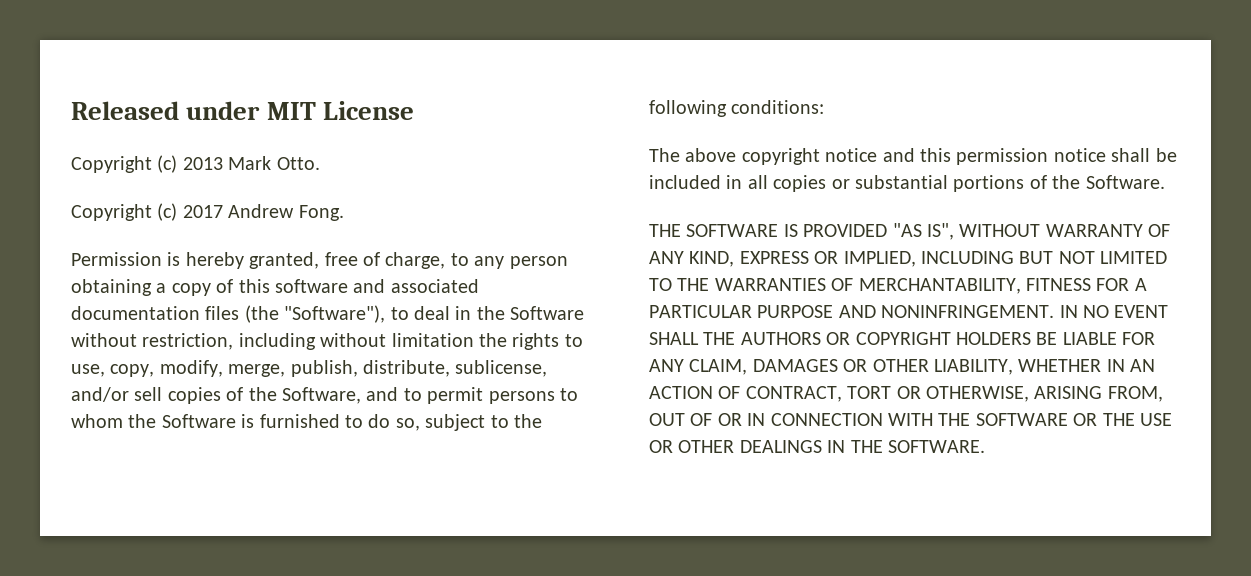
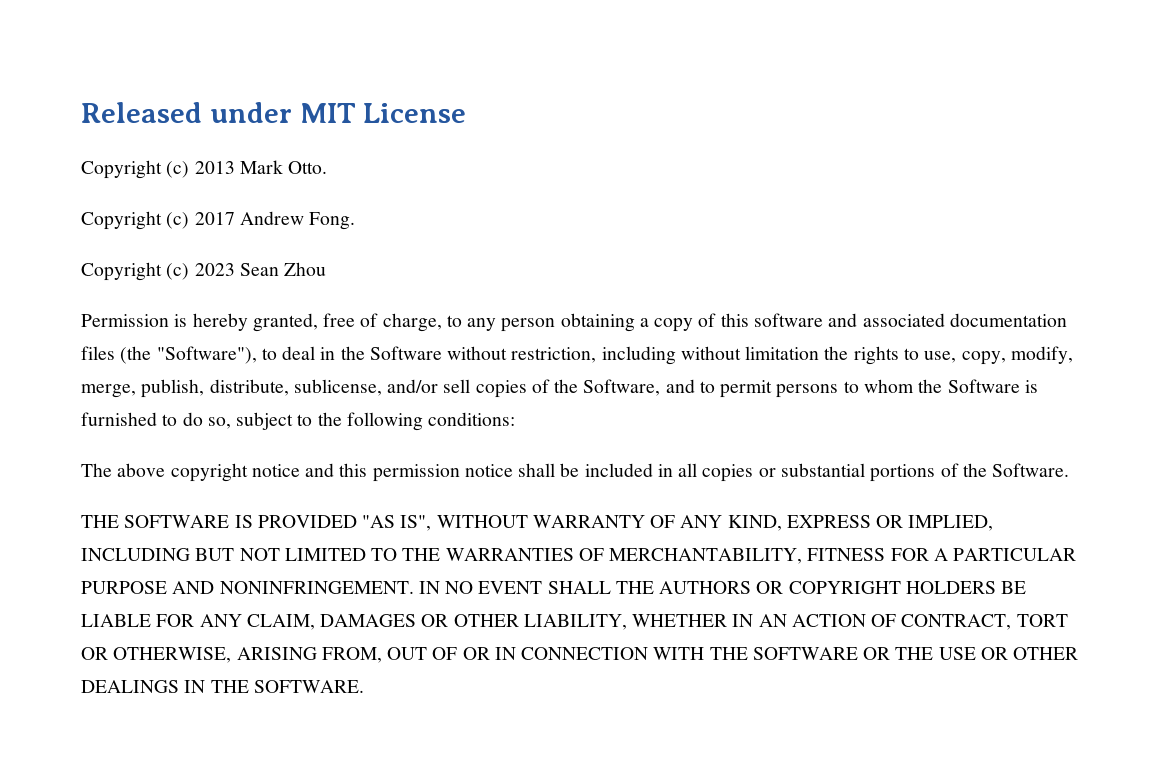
(344, 213) none -> [81,262,327,281] // Copyright (c) 2023 Sean Zhou

